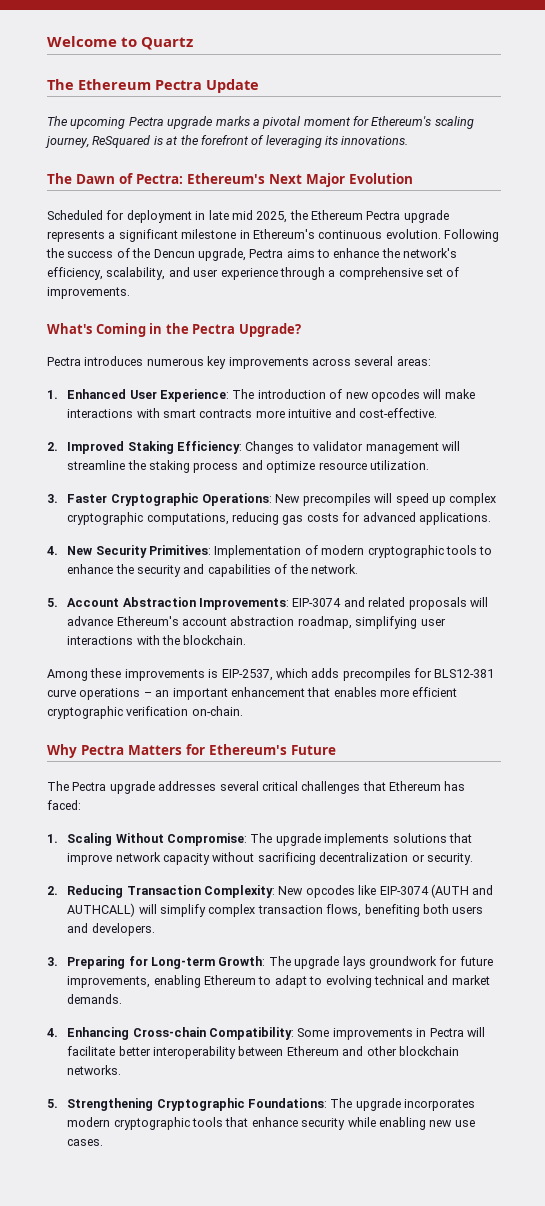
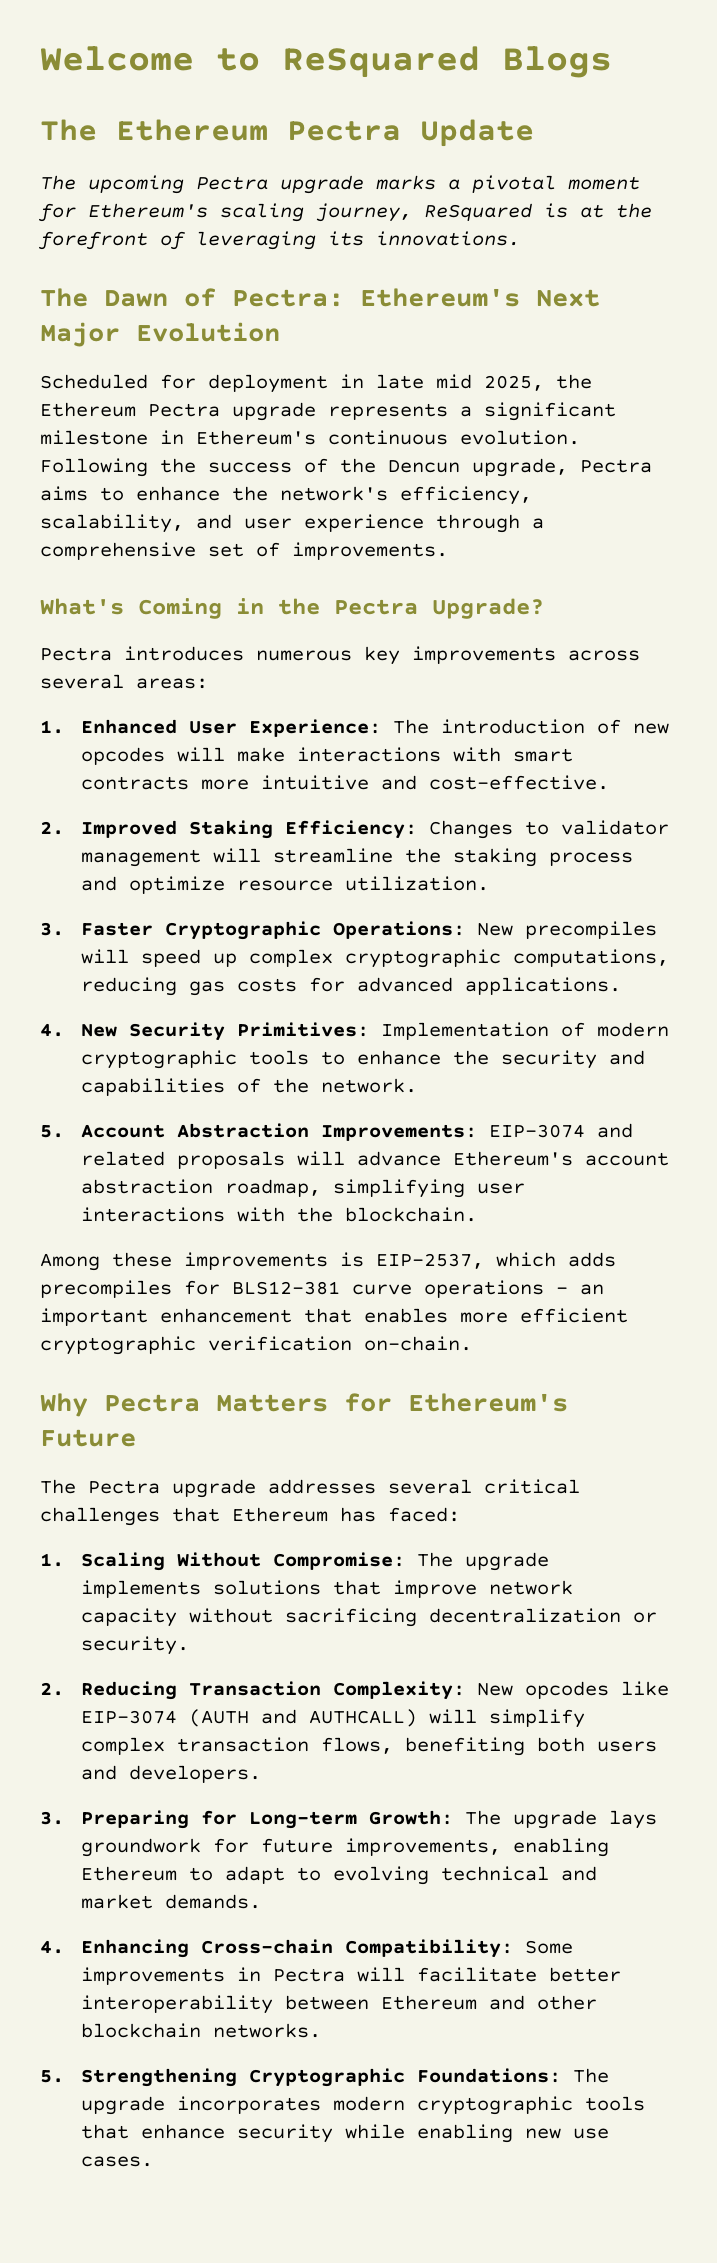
[141,37,194,50] Quartz -> [282,46,612,78] ReSquared Blogs

